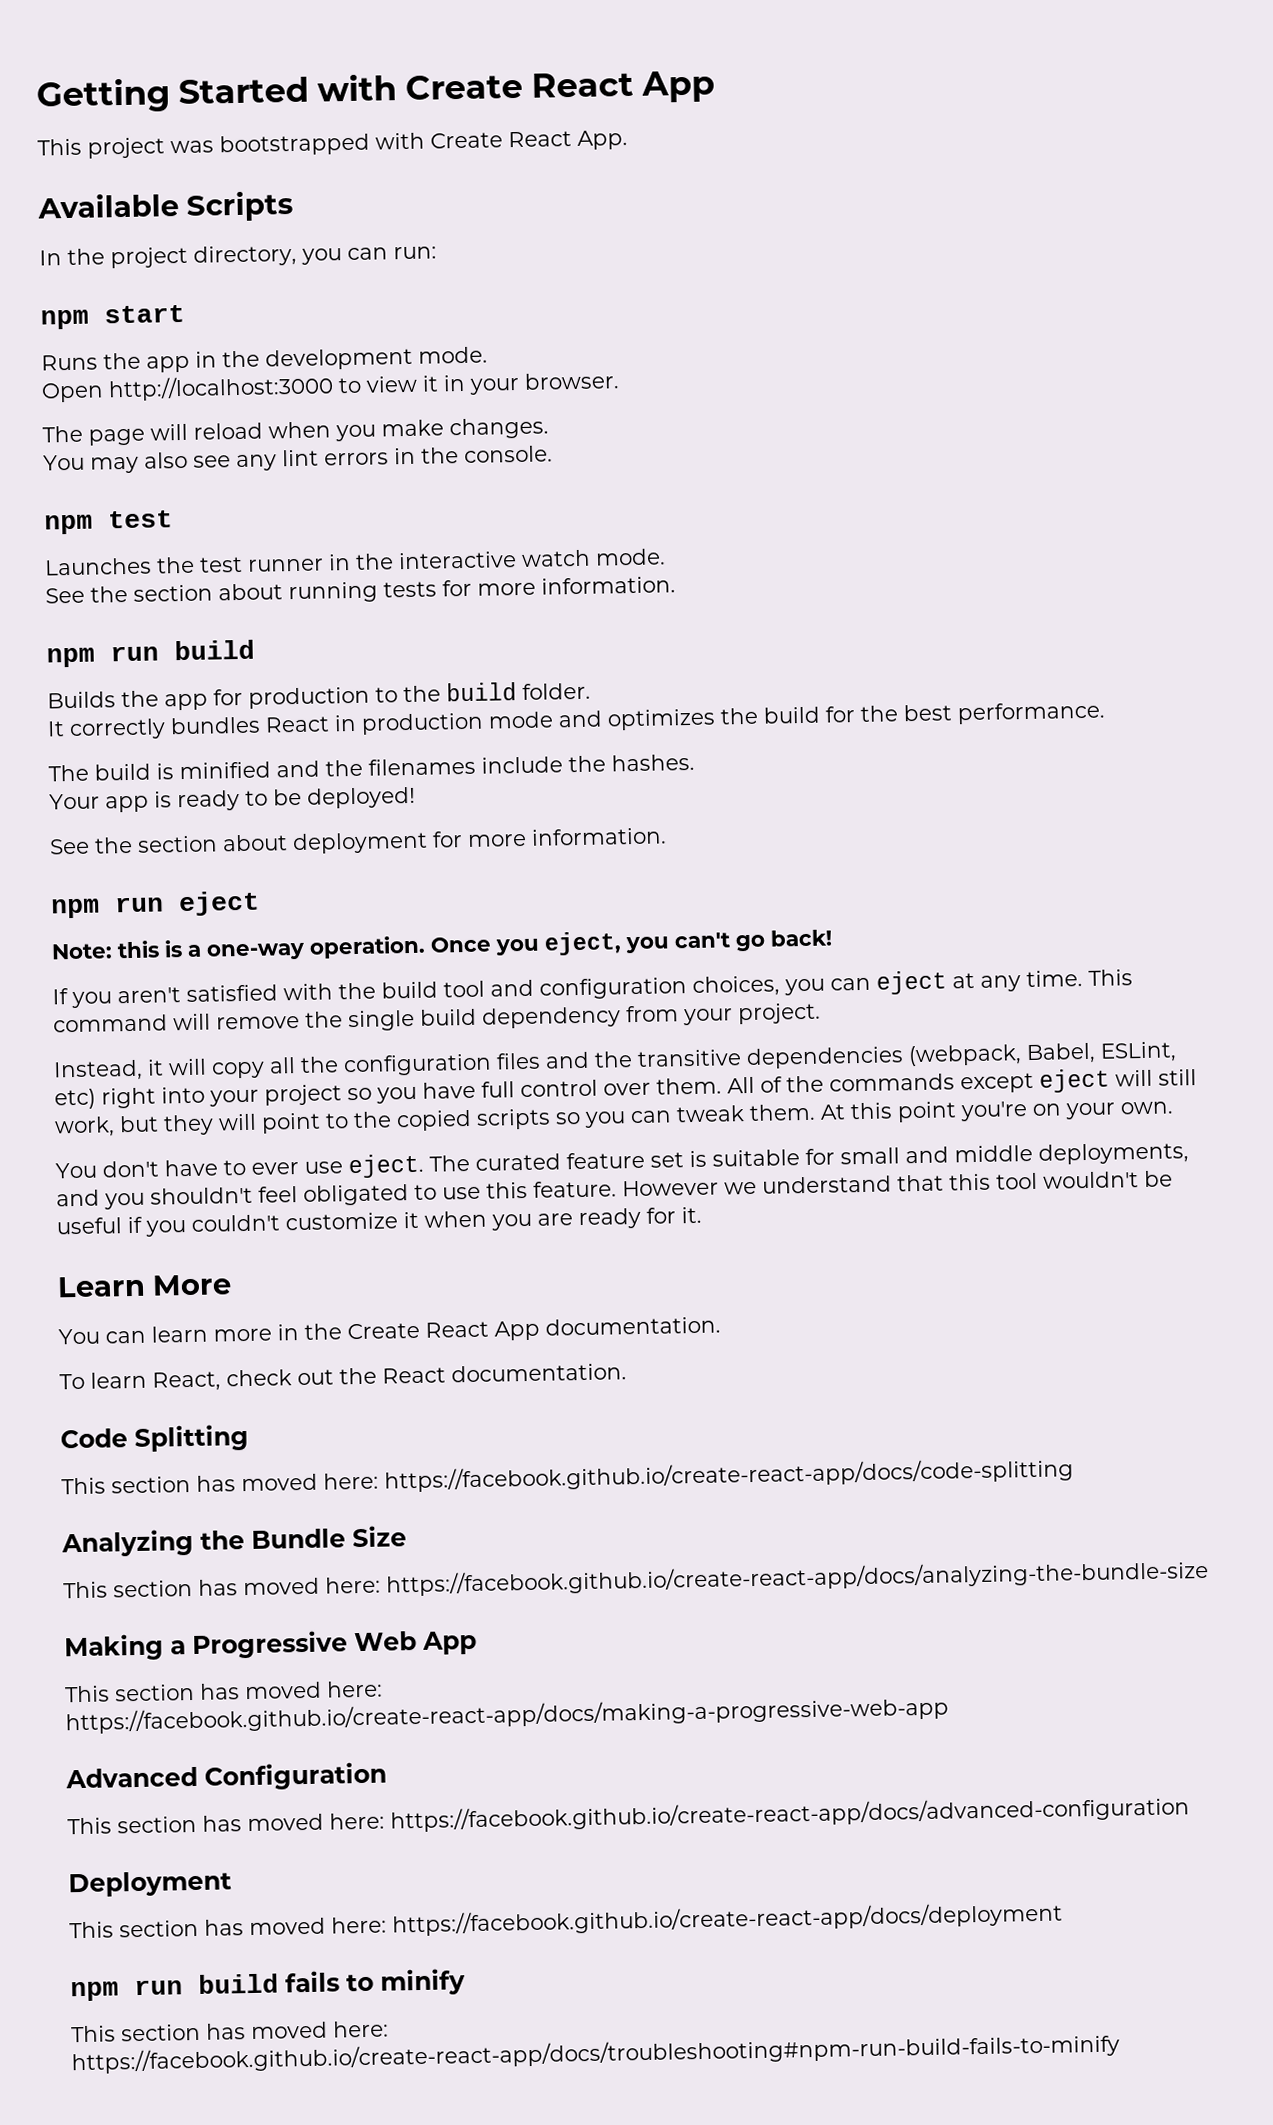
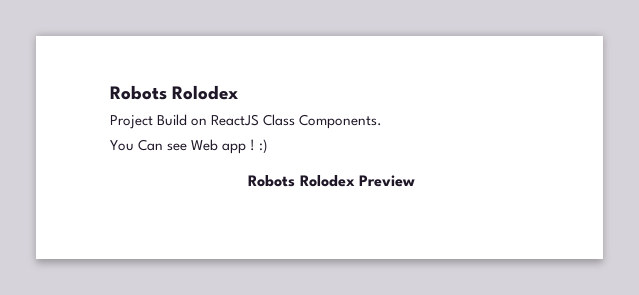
[36,70,716,114] [37,130,628,159] [37,189,293,222] [39,244,437,269] [40,304,185,330] [41,346,488,373] [41,372,619,403] [42,417,549,446] [43,445,553,474] [44,510,173,535] [44,548,666,576] [45,576,676,604] [46,639,255,668] [47,682,591,711] [47,701,1106,741] [48,753,695,782] [49,786,416,813] [49,827,667,855] [51,890,260,919] [51,929,832,961] [52,969,1133,1009] [53,1002,821,1033] [53,1041,1177,1082] [54,1068,1197,1110] [54,1101,1173,1138] [55,1142,1189,1179] [56,1170,1173,1210] [56,1206,702,1237] [57,1274,232,1298] [58,1316,721,1345] [59,1363,627,1392] [60,1423,249,1452] [61,1457,1074,1495] [61,1525,407,1558] [63,1558,1209,1599] [64,1630,477,1662] [65,1680,383,1703] [65,1695,949,1735] [65,1761,387,1791] [67,1795,1190,1835] [68,1870,232,1898] [69,1901,1063,1939] [70,1968,466,2002] [71,2020,389,2043] [71,2032,1120,2075] Getting Started with Create React App // This project was bootstrapped with Create React App. // Available Scripts // In the project directory, you can run: // npm start // Runs the app in the development mode. // Open http://localhost:3000 to view it in your browser. // The page will reload when you make changes. // You may also see any lint errors in the console. // npm test // Launches the test runner in the interactive watch mode. // See the section about running tests for more information. // npm run build // Builds the app for production to the build folder. // It correctly bundles React in production mode and optimizes the build for the best performance. // The build is minified and the filenames include the hashes. // Your app is ready to be deployed! // See the section about deployment for more information. // npm run eject // Note: this is a one-way operation. Once you eject, you can't go back! // If you aren't satisfied with the build tool and configuration choices, you can eject at any time. This command will remove the single build dependency from your project. // Instead, it will copy all the configuration files and the transitive dependencies (webpack, Babel, ESLint, etc) right into your project so you have full control over them. All of the commands except eject will still work, but they will point to the copied scripts so you can tweak them. At this point you're on your own. // You don't have to ever use eject. The curated feature set is suitable for small and middle deployments, and you shouldn't feel obligated to use this feature. However we understand that this tool wouldn't be useful if you couldn't customize it when you are ready for it. // Learn More // You can learn more in the Create React App documentation. // To learn React, check out the React documentation. // Code Splitting // This section has moved here: https://facebook.github.io/create-react-app/docs/code-splitting // Analyzing the Bundle Size // This section has moved here: https://facebook.github.io/create-react-app/docs/analyzing-the-bundle-size // Making a Progressive Web App // This section has moved here: https://facebook.github.io/create-react-app/docs/making-a-progressive-web-app // Advanced Configuration // This section has moved here: https://facebook.github.io/create-react-app/docs/advanced-configuration // Deployment // This section has moved here: https://facebook.github.io/create-react-app/docs/deployment // npm run build fails to minify // This section has moved here: https://facebook.github.io/create-react-app/docs/troubleshooting#npm-run-build-fails-to-minify -> [110,85,239,100] [110,114,383,129] [110,139,269,154] [248,175,415,187] Robots Rolodex // Project Build on ReactJS Class Components. // You Can see Web app ! :) // Robots Rolodex Preview

